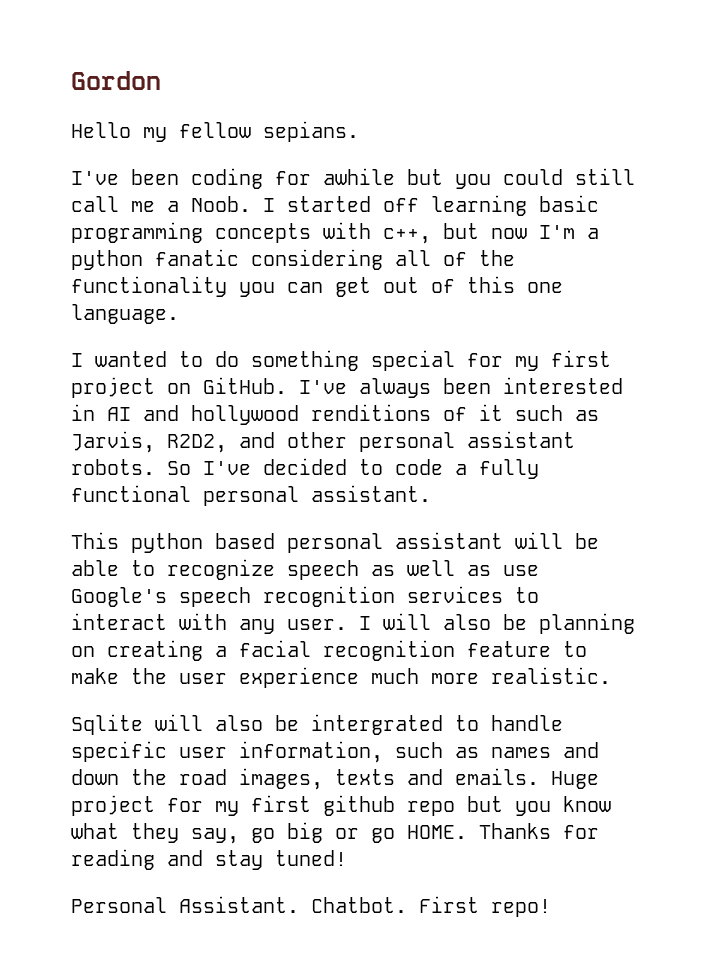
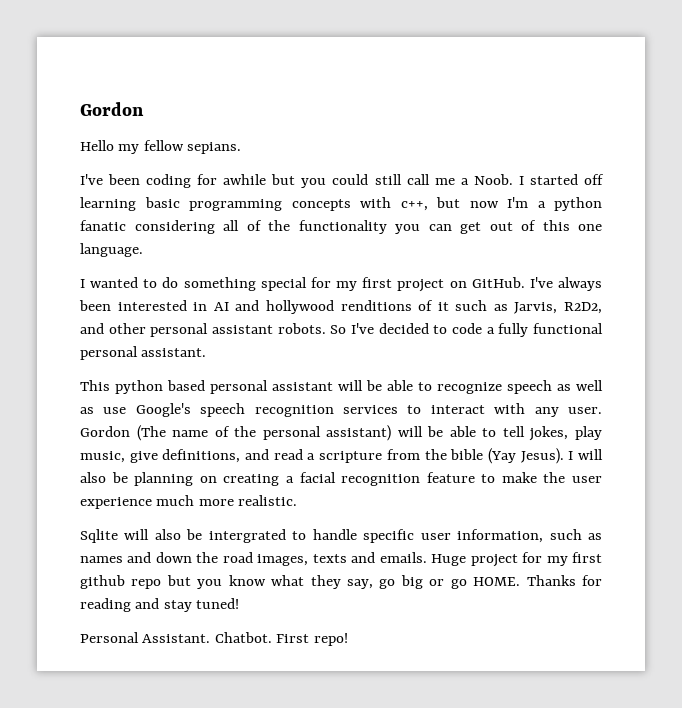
(347, 624) none -> [80,425,603,441] [80,448,564,464] Gordon (The name of the personal assistant) will be able to tell jokes, play music, give definitions, and read a scripture from the bible (Yay Jesus).

